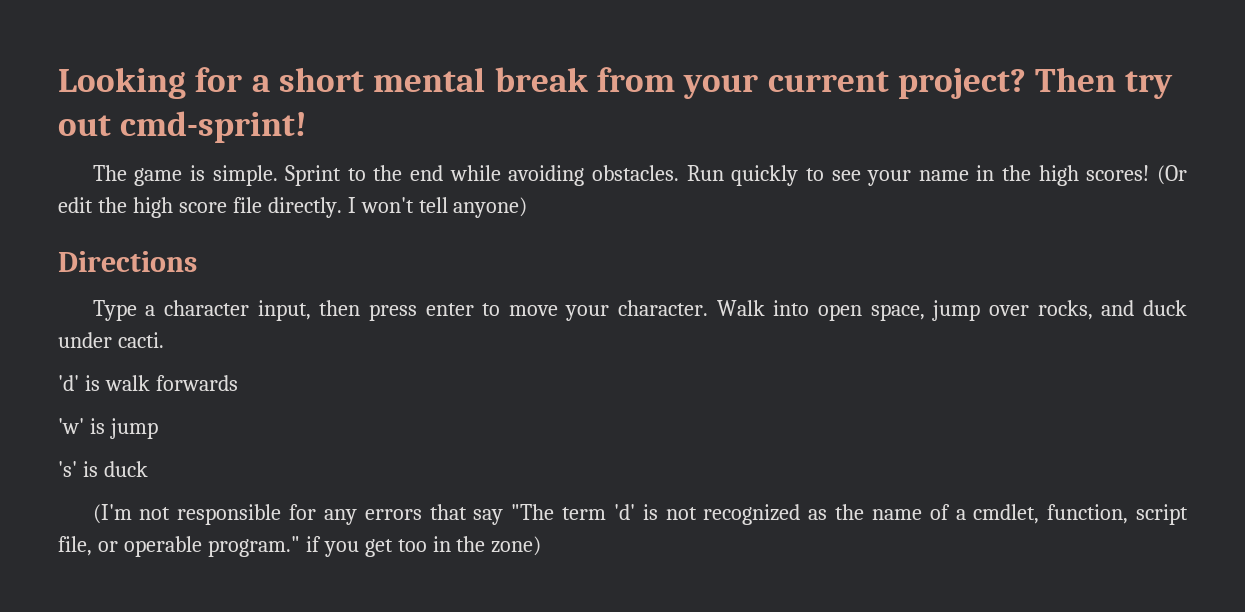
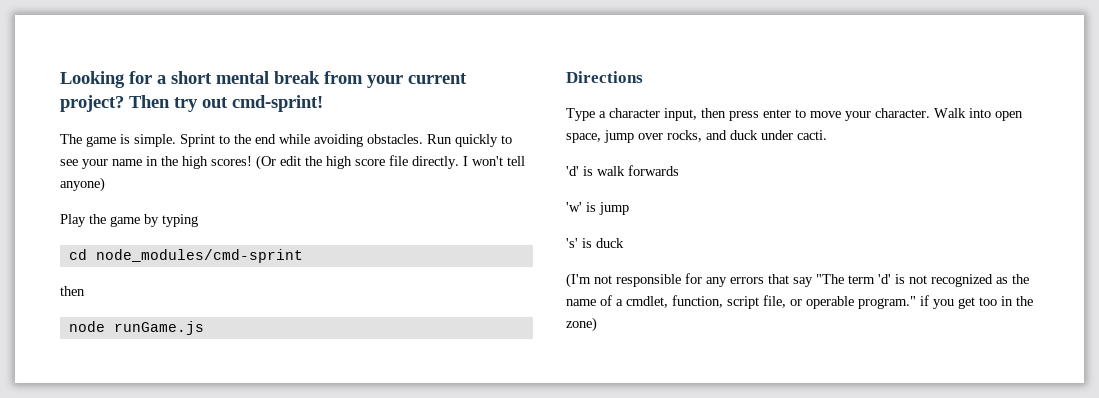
(528, 207) none -> [60,214,198,227] [68,249,303,263] [60,286,85,296] [68,321,204,335] // Play the game by typing // cd node_modules/cmd-sprint // then // node runGame.js

